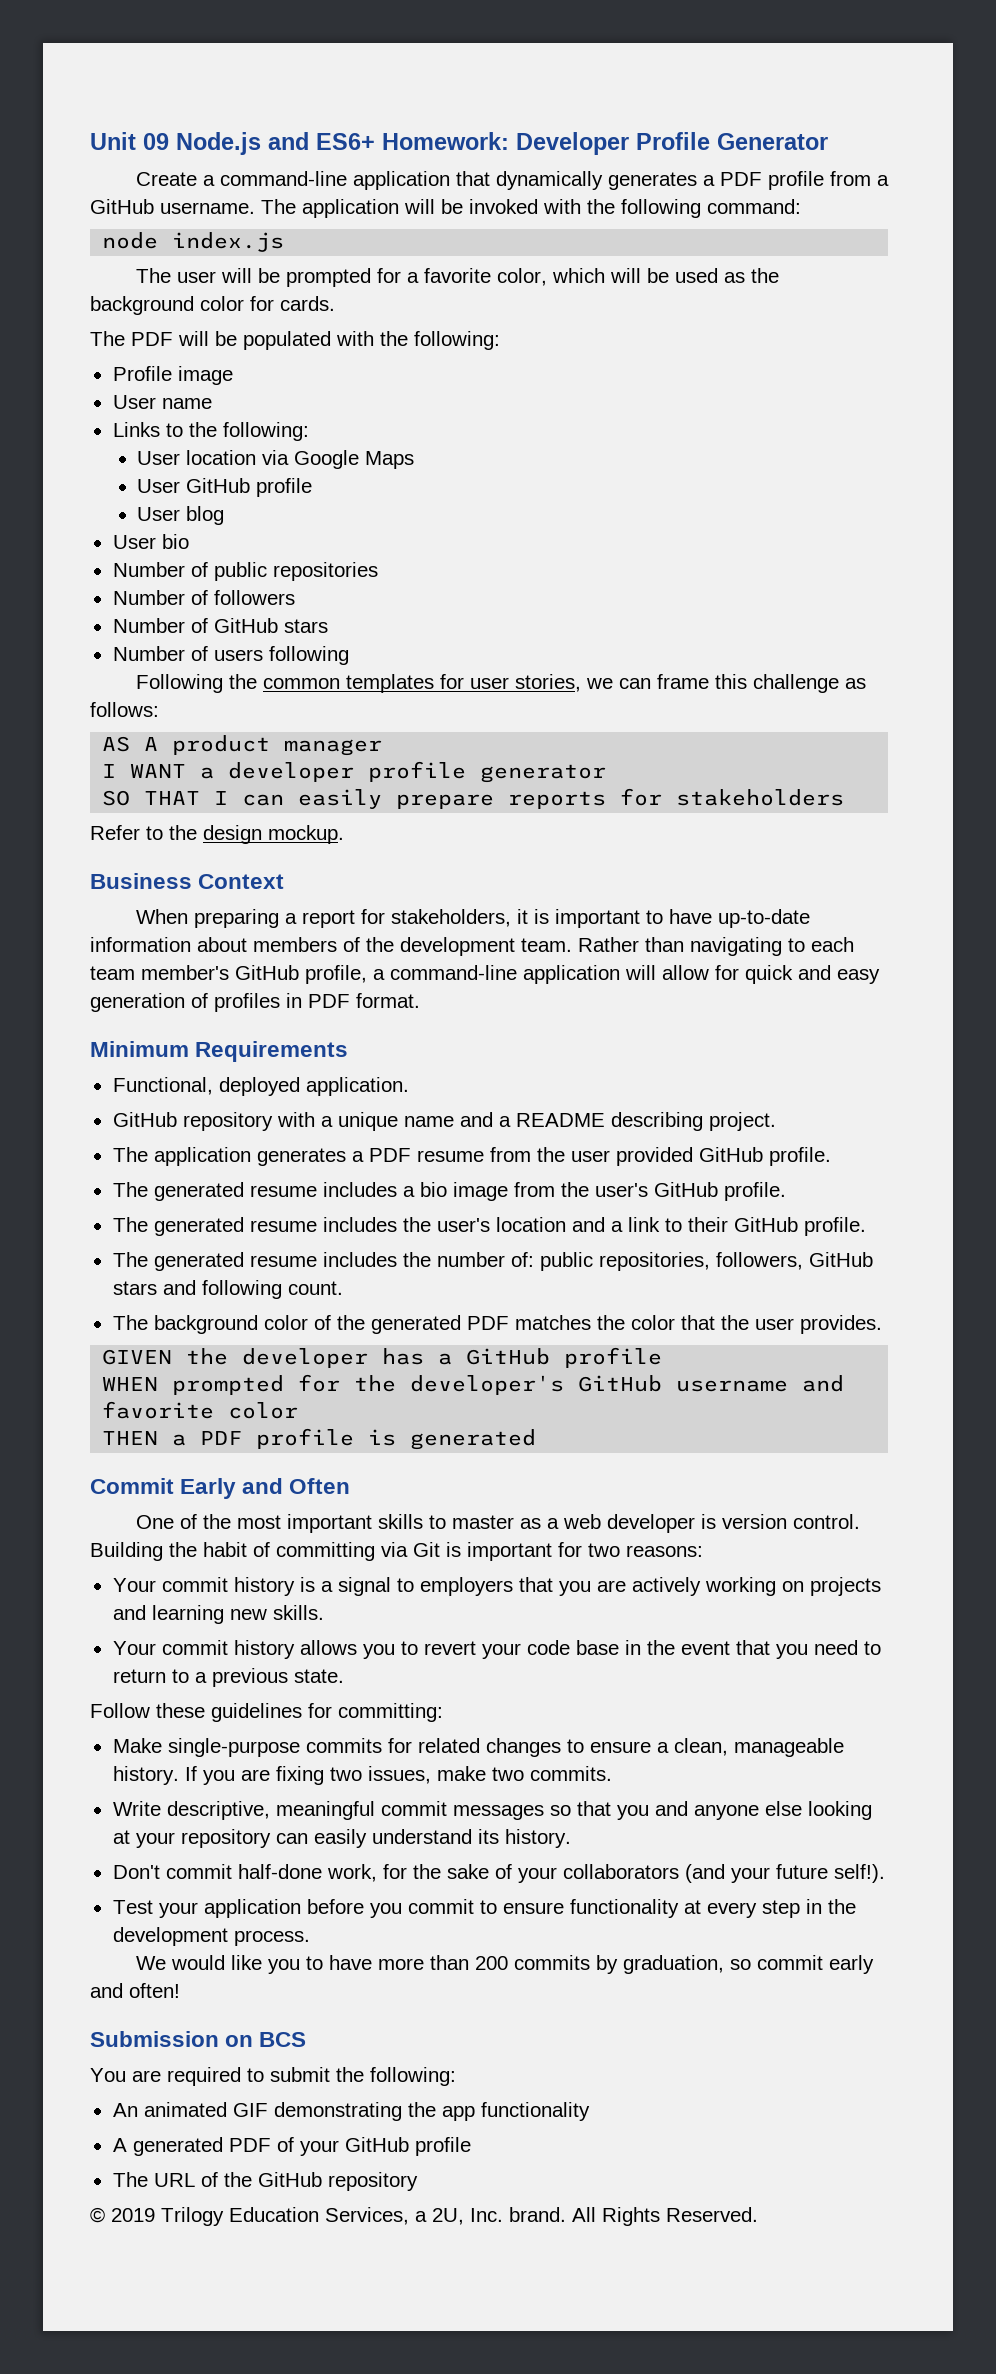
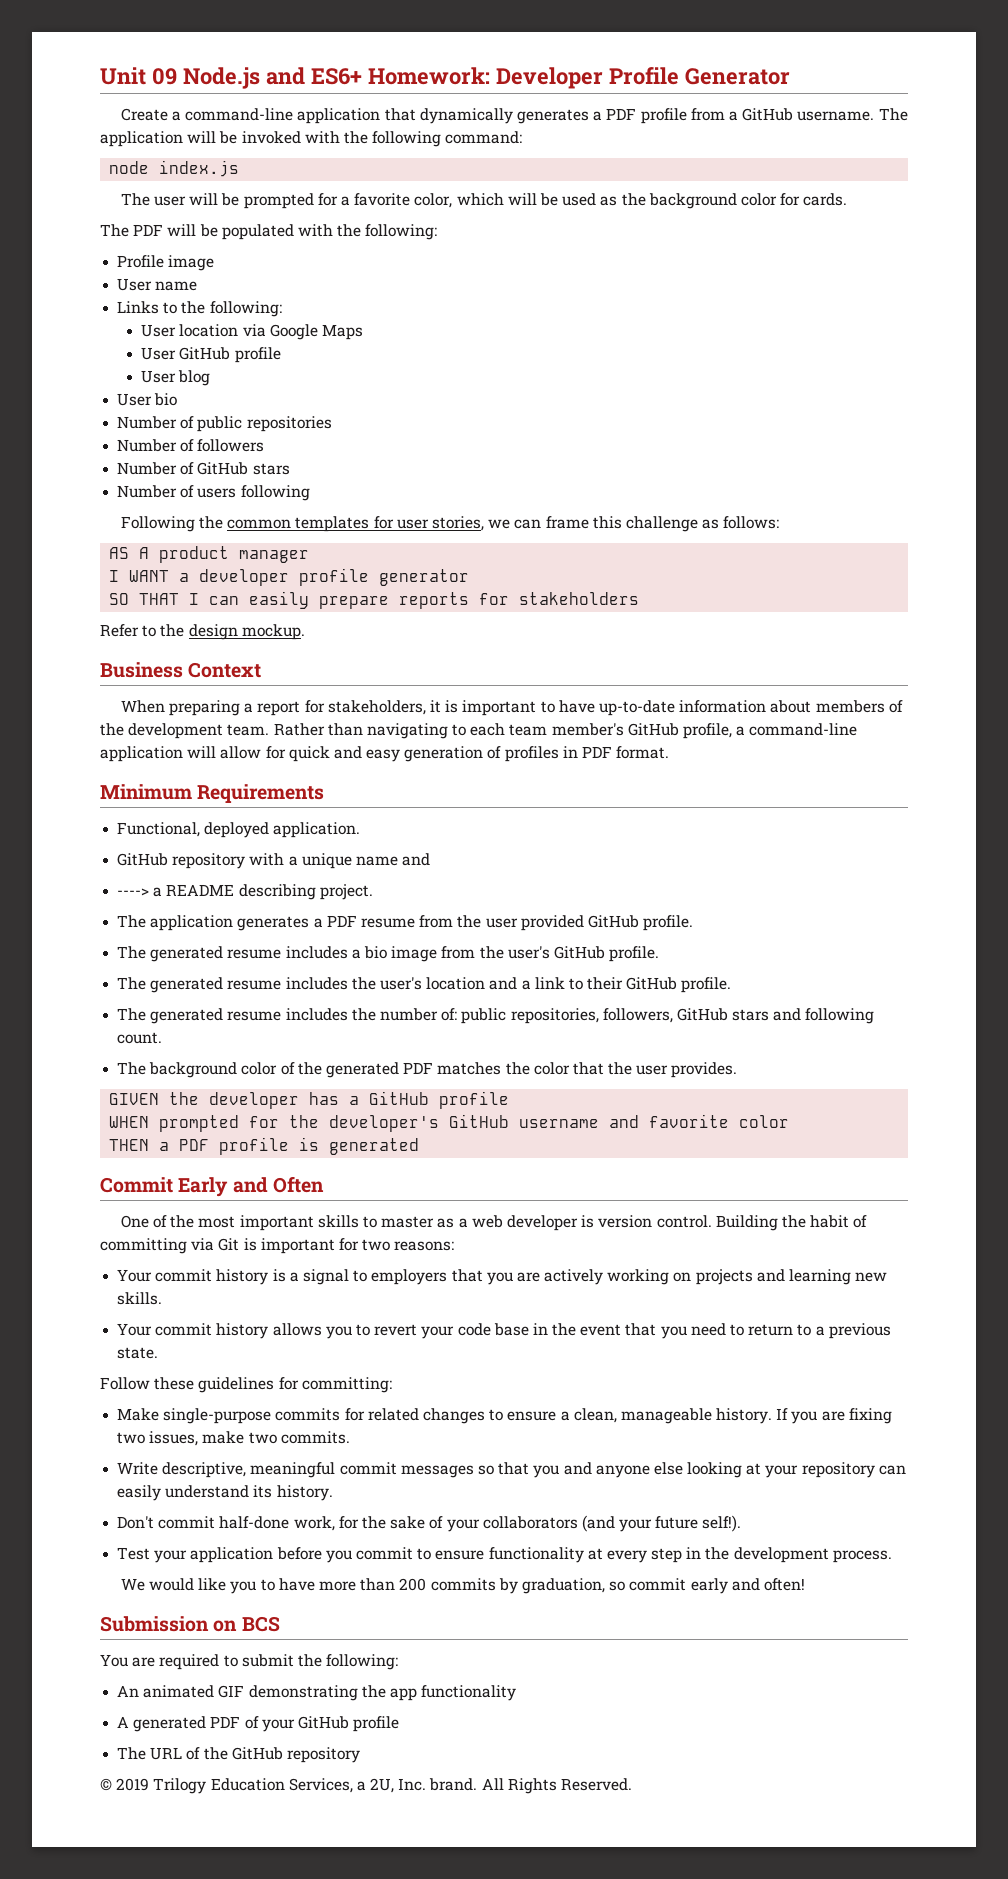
(493, 1119) none -> [117,888,150,896] // ---->

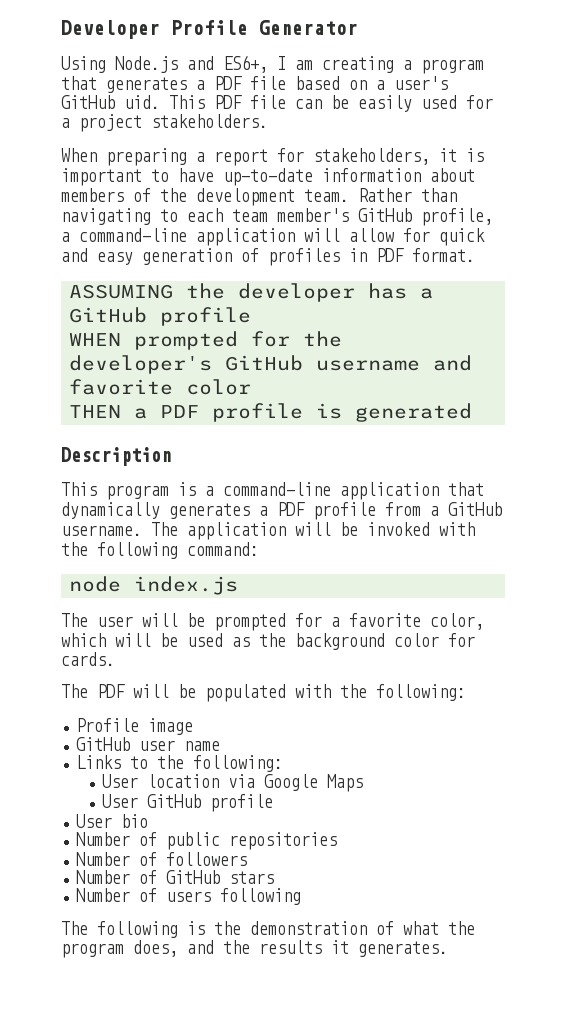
[100,67,790,89] [120,108,168,121] Unit 09 Node.js and ES6+ Homework: Developer Profile Generator // Create -> [61,20,358,39] [61,55,484,74] [61,76,448,93] [61,95,493,112] [61,114,268,132] [61,148,484,166] [61,168,475,186] [61,188,457,206] [61,208,493,226] [61,228,485,246] [61,248,475,266] [69,283,434,302] [69,307,252,326] [69,331,343,350] [69,355,473,374] [69,379,252,395] [69,403,473,422] [61,447,171,466] [61,482,196,500] Developer Profile Generator // Using Node.js and ES6+, I am creating a program that generates a PDF file based on a user's GitHub uid. This PDF file can be easily used for a project stakeholders. // When preparing a report for stakeholders, it is important to have up-to-date information about members of the development team. Rather than navigating to each team member's GitHub profile, a command-line application will allow for quick and easy generation of profiles in PDF format. // ASSUMING the developer has a GitHub profile // WHEN prompted for the developer's GitHub username and favorite color // THEN a PDF profile is generated // Description // This program is
[117,278,153,291] User -> [76,737,176,751] GitHub user
[141,370,211,386] // User blog -> (274, 803) none
[120,516,780,532] [109,546,310,563] [109,568,470,586] [109,591,640,609] [100,624,305,640] [100,662,262,678] [120,700,903,716] [100,723,858,739] [100,746,670,762] [100,784,325,803] [117,822,361,838] [117,853,431,869] [117,884,373,900] [117,915,694,931] [117,946,660,962] [117,977,732,993] [117,1008,875,1024] [117,1032,163,1044] [117,1062,738,1078] [109,1091,510,1109] [109,1114,790,1132] [109,1137,420,1155] [100,1176,324,1197] [120,1215,868,1231] [100,1238,455,1254] [117,1269,888,1285] [117,1292,163,1305] [117,1323,891,1339] [117,1347,159,1359] [100,1377,392,1393] [117,1408,892,1424] [117,1431,350,1446] [117,1462,906,1478] [117,1485,333,1501] [117,1515,742,1532] [117,1547,892,1563] [120,1578,805,1594] [100,1616,280,1632] [100,1654,399,1670] [117,1685,517,1701] [117,1716,400,1732] [117,1747,360,1763] [100,1778,633,1794] Following the common templates for user stories, we can frame this challenge as follows: // AS A product manager // I WANT a developer profile generator // SO THAT I can easily prepare reports for stakeholders // Refer to the design mockup. // Business Context // When preparing a report for stakeholders, it is important to have up-to-date information about members of the development team. Rather than navigating to each team member's GitHub profile, a command-line application will allow for quick and easy generation of profiles in PDF format. // Minimum Requirements // Functional, deployed application. // GitHub repository with a unique name and // ----> a README describing project. // The application generates a PDF resume from the user provided GitHub profile. // The generated resume includes a bio image from the user's GitHub profile. // The generated resume includes the user's location and a link to their GitHub profile. // The generated resume includes the number of: public repositories, followers, GitHub stars and following count. // The background color of the generated PDF matches the color that the user provides. // GIVEN the developer has a GitHub profile // WHEN prompted for the developer's GitHub username and favorite color // THEN a PDF profile is generated // Commit Early and Often // One of the most important skills to master as a web developer is version control. Building the habit of committing via Git is important for two reasons: // Your commit history is a signal to employers that you are actively working on projects and learning new skills. // Your commit history allows you to revert your code base in the event that you need to return to a previous state. // Follow these guidelines for committing: // Make single-purpose commits for related changes to ensure a clean, manageable history. If you are fixing two issues, make two commits. // Write descriptive, meaningful commit messages so that you and anyone else looking at your repository can easily understand its history. // Don't commit half-done work, for the sake of your collaborators (and your future self!). // Test your application before you commit to ensure functionality at every step in the development process. // We would like you to have more than 200 commits by graduation, so commit early and often! // Submission on BCS // You are required to submit the following: // An animated GIF demonstrating the app functionality // A generated PDF of your GitHub profile // The URL of the GitHub repository // © 2019 Trilogy Education Services, a 2U, Inc. brand. All Rights Reserved. -> [61,921,475,938] [61,940,448,958] The following is the demonstration of what the program does, and the results it generates.

